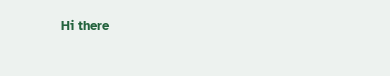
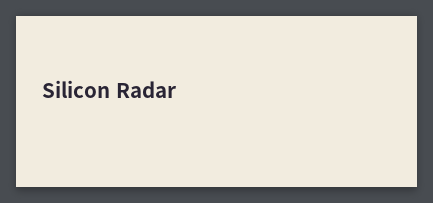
[61,19,110,30] Hi there -> [42,80,176,98] Silicon Radar

